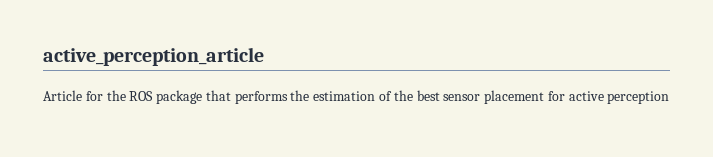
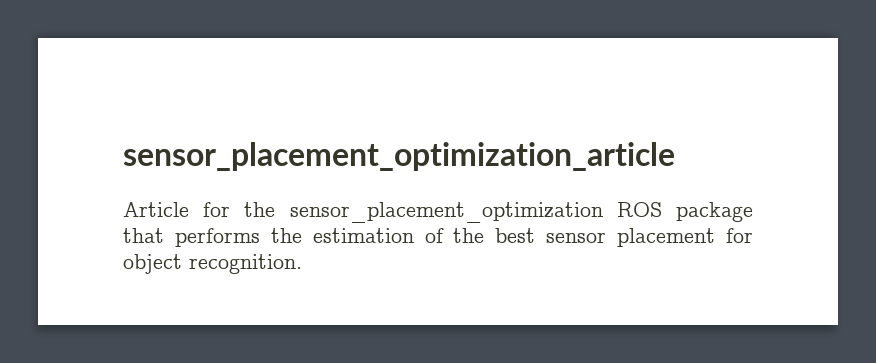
[43,47,264,66] active_perception_article -> [123,142,675,171] sensor_placement_optimization_article
(126, 95) none -> [289,202,603,223] sensor_placement_optimization
[568,91,670,104] active perception -> [123,254,302,274] object recognition.

